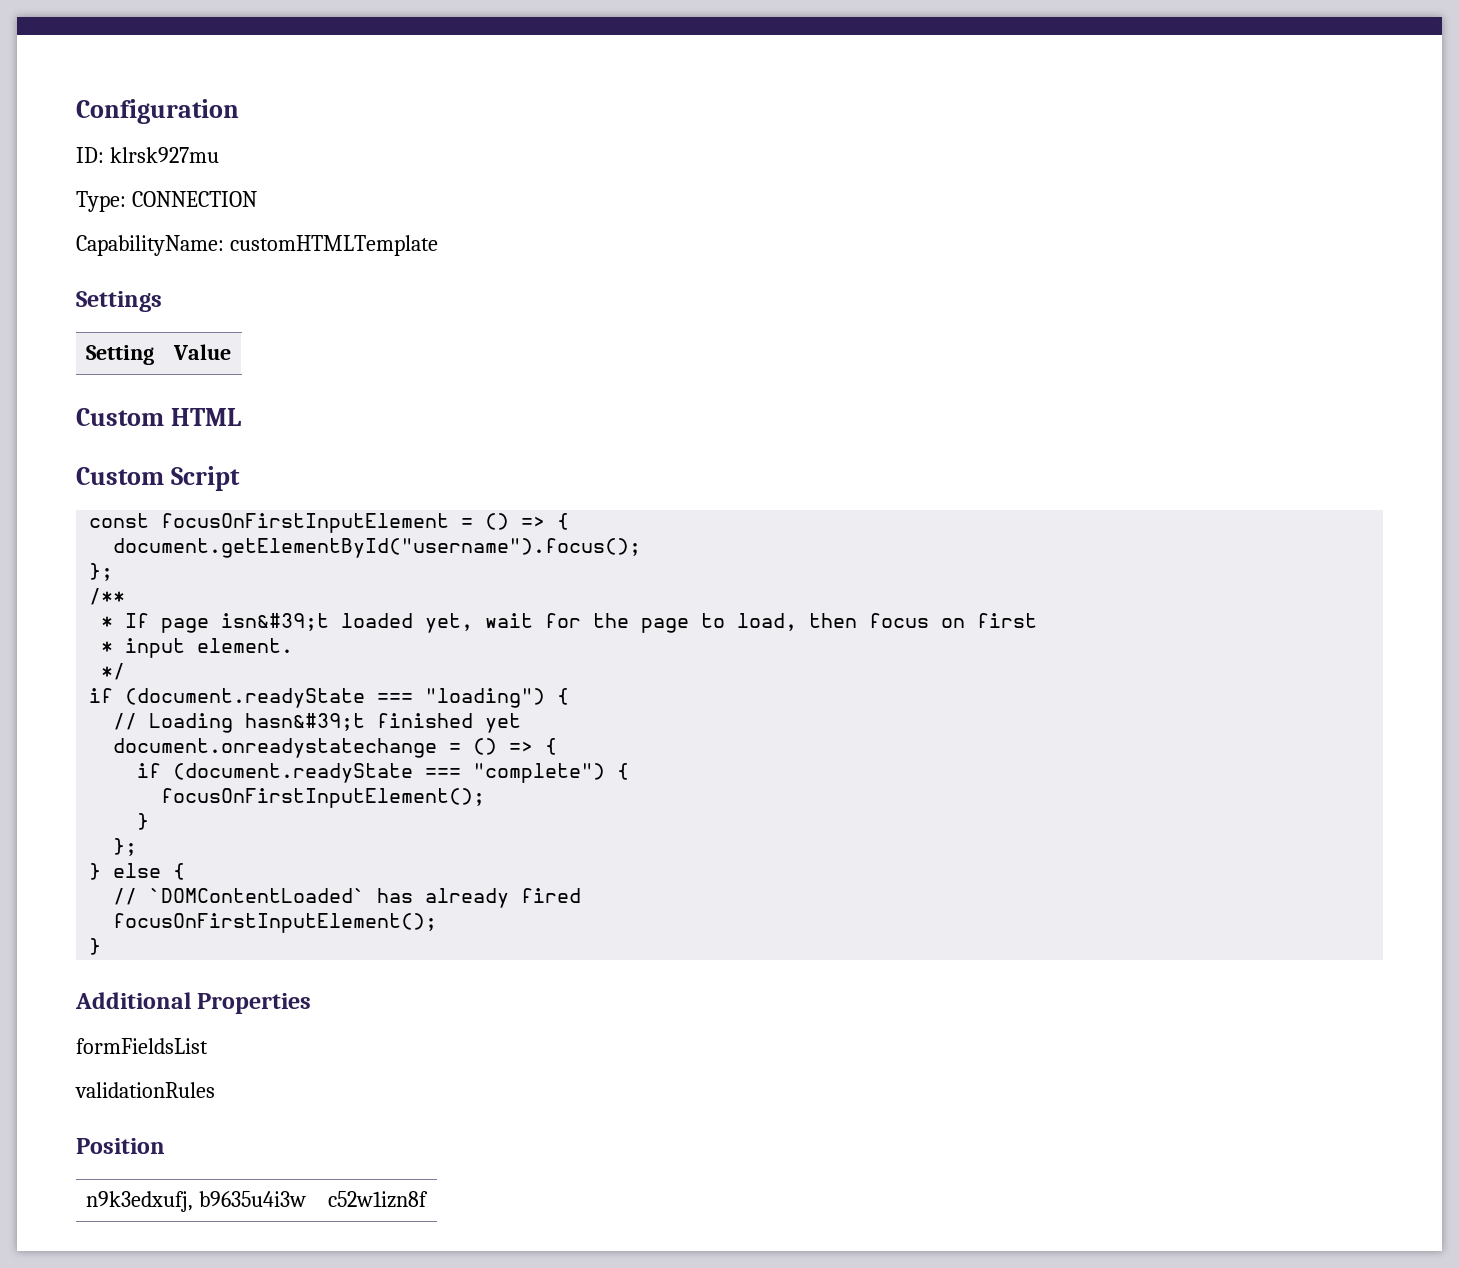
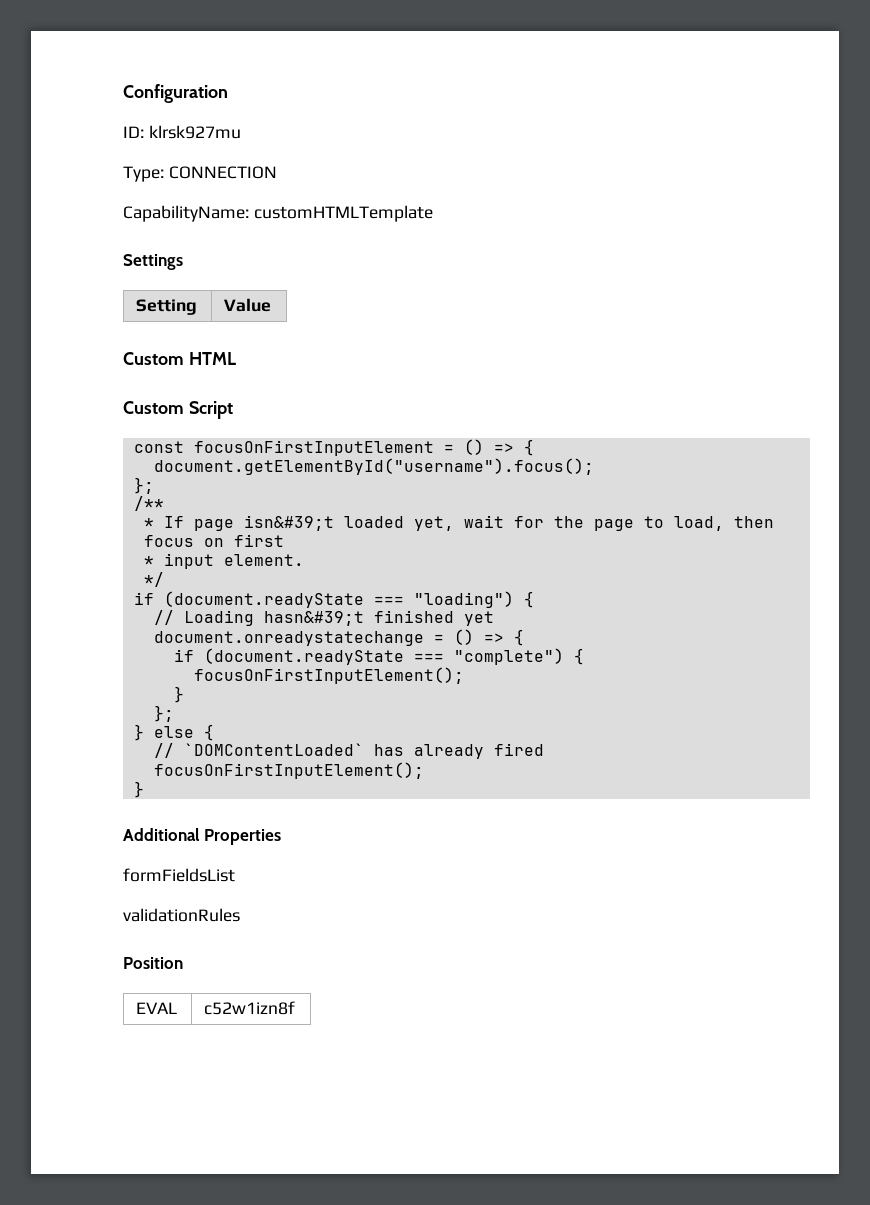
[85,1191,306,1212] n9k3edxufj, b9635u4i3w -> [136,1002,178,1014] EVAL

